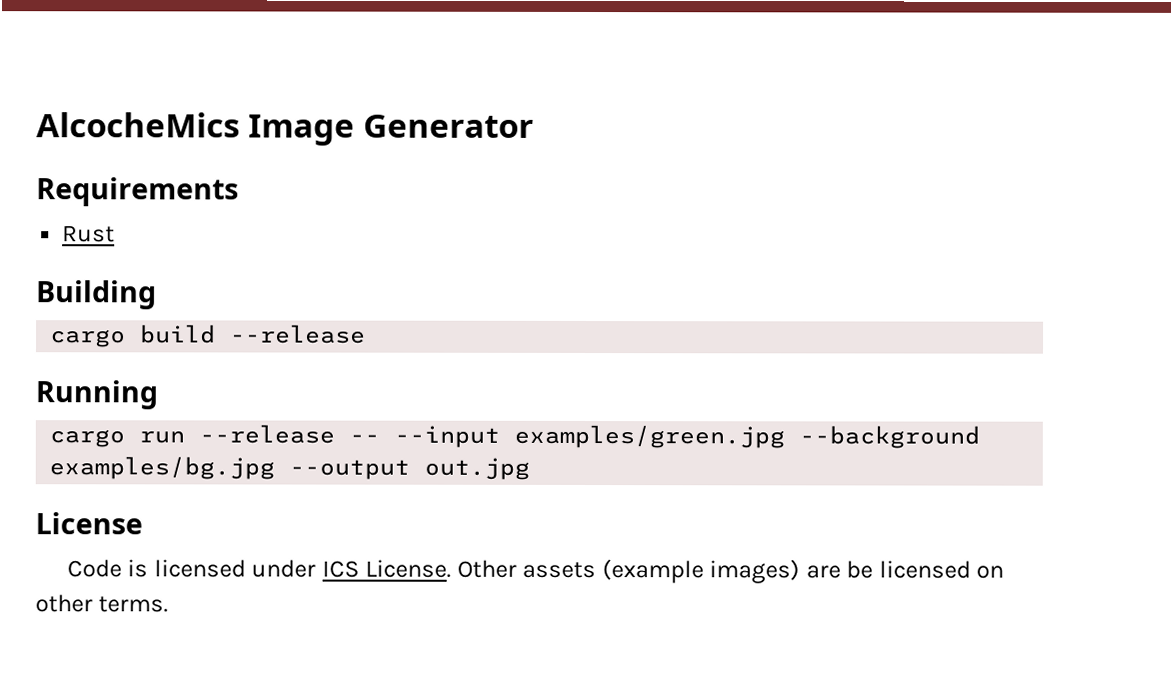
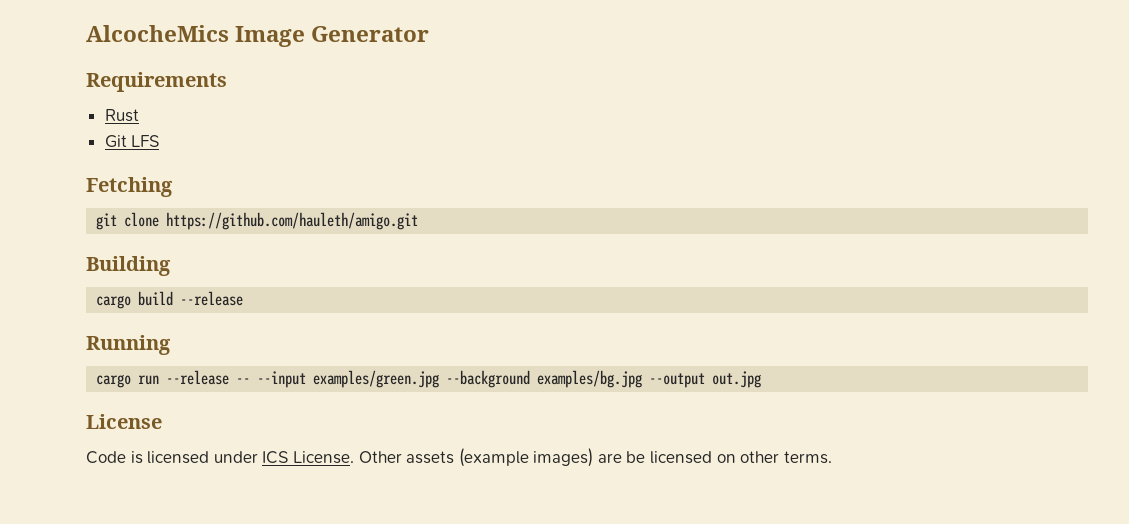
(116, 234) none -> [104,135,160,148] [86,177,173,197] [96,212,419,230] // Git LFS // Fetching // git clone https://github.com/hauleth/amigo.git

